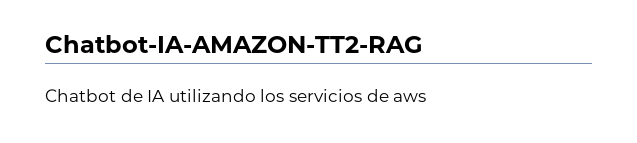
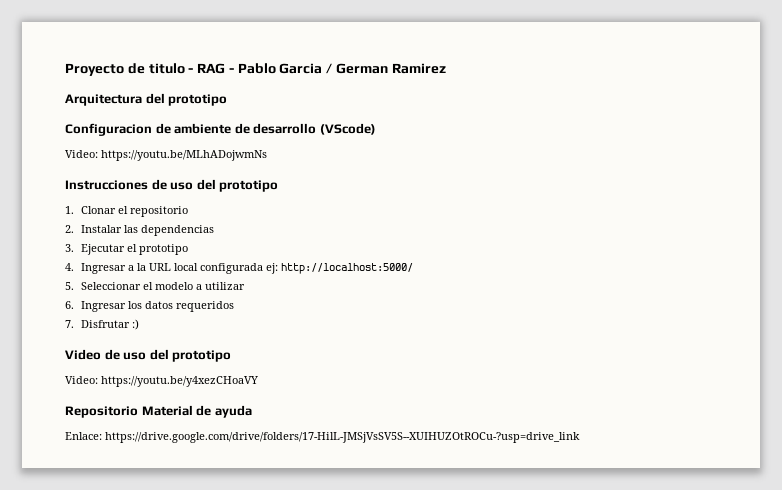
[45,35,423,53] [45,89,427,102] Chatbot-IA-AMAZON-TT2-RAG // Chatbot de IA utilizando los servicios de aws -> [65,63,446,76] [65,93,228,106] [65,123,376,136] [65,150,267,161] [65,179,279,192] [65,206,189,217] [65,225,215,236] [65,244,189,255] [65,263,414,274] [65,282,246,290] [65,301,235,312] [65,319,140,330] [65,349,232,362] [65,376,258,387] [65,405,252,418] [65,432,580,443] Proyecto de titulo - RAG - Pablo Garcia / German Ramirez // Arquitectura del prototipo // Configuracion de ambiente de desarrollo (VScode) // Video: https://youtu.be/MLhADojwmNs // Instrucciones de uso del prototipo // 1. Clonar el repositorio // 2. Instalar las dependencias // 3. Ejecutar el prototipo // 4. Ingresar a la URL local configurada ej: http://localhost:5000/ // 5. Seleccionar el modelo a utilizar // 6. Ingresar los datos requeridos // 7. Disfrutar :) // Video de uso del prototipo // Video: https://youtu.be/y4xezCHoaVY // Repositorio Material de ayuda // Enlace: https://drive.google.com/drive/folders/17-HilL-JMSjVsSV5S--XUIHUZOtROCu-?usp=drive_link

